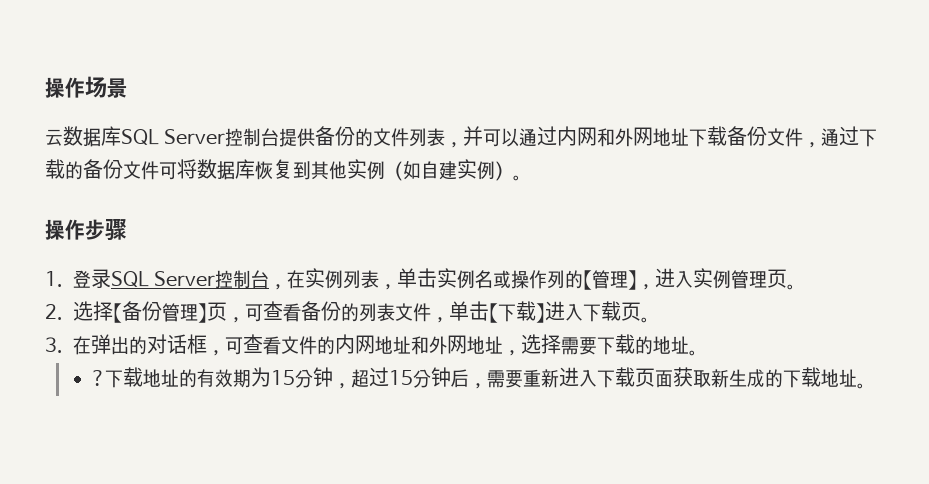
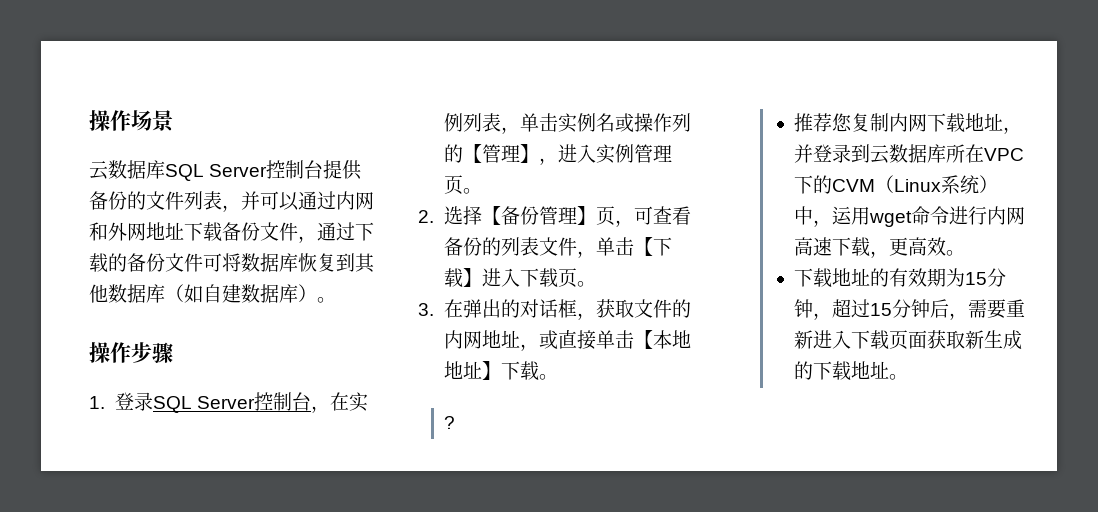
[347,159,385,180] 实例 -> [108,284,165,303] 数据库
[457,159,495,180] 实例 -> [241,284,298,303] 数据库
[225,334,281,355] 可查看 -> [596,299,635,318] 获取
[411,334,698,356] [91,370,105,386] 和外网地址，选择需要下载的地址。 // ? -> [520,330,692,351] [444,361,559,381] [444,416,456,429] [794,113,1023,134] [794,144,1025,164] [794,175,999,194] [794,206,1026,227] [794,237,966,258] ，或直接单击【本地地址】下载。 // ? // 推荐您复制内网下载地址，并登录到云数据库所在VPC下的CVM（Linux系统）中，运用wget命令进行内网高速下载，更高效。 //

